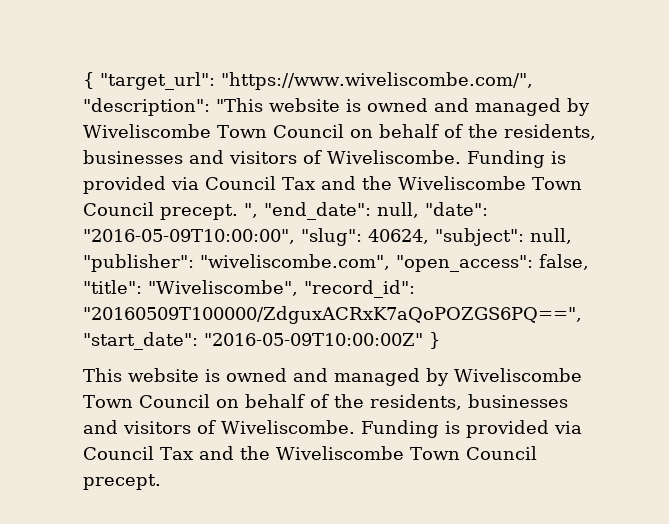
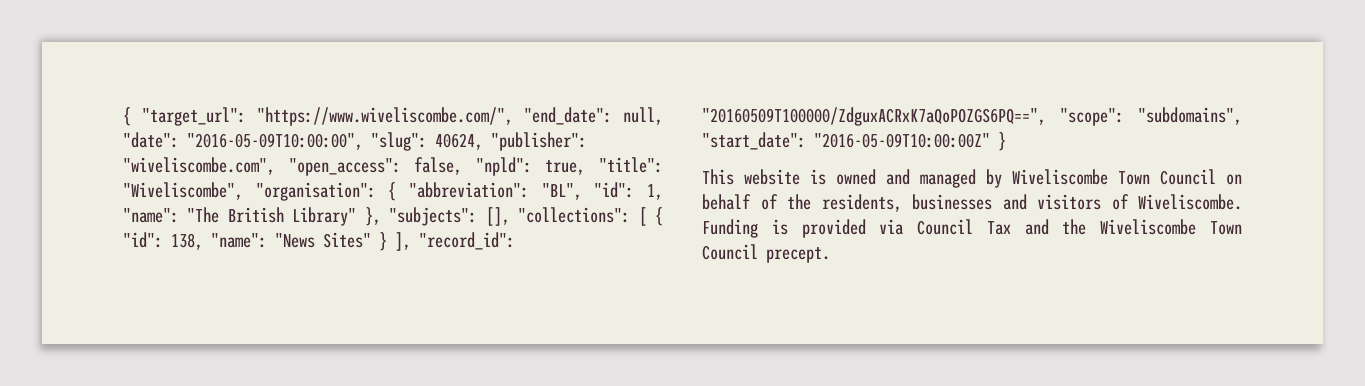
[83,98,590,116] [83,124,596,140] [83,150,566,168] [83,176,582,194] [83,202,258,220] "description": "This website is owned and managed by Wiveliscombe Town Council on behalf of the residents, businesses and visitors of Wiveliscombe. Funding is provided via Council Tax and the Wiveliscombe Town Council precept. ", -> (513, 116) none
[435,228,572,246] "subject": null, -> (483, 141) none
[83,280,415,298] [83,306,582,324] "title": "Wiveliscombe", "record_id": "20160509T100000/ZdguxACRxK7aQoPOZGS6PQ==", -> [475,157,664,176] [123,182,663,201] [123,207,664,226] [123,232,515,251] [702,107,1242,126] "npld": true, "title": "Wiveliscombe", "organisation": { "abbreviation": "BL", "id": 1, "name": "The British Library" }, "subjects": [], "collections": [ { "id": 138, "name": "News Sites" } ], "record_id": "20160509T100000/ZdguxACRxK7aQoPOZGS6PQ==", "scope": "subdomains",

